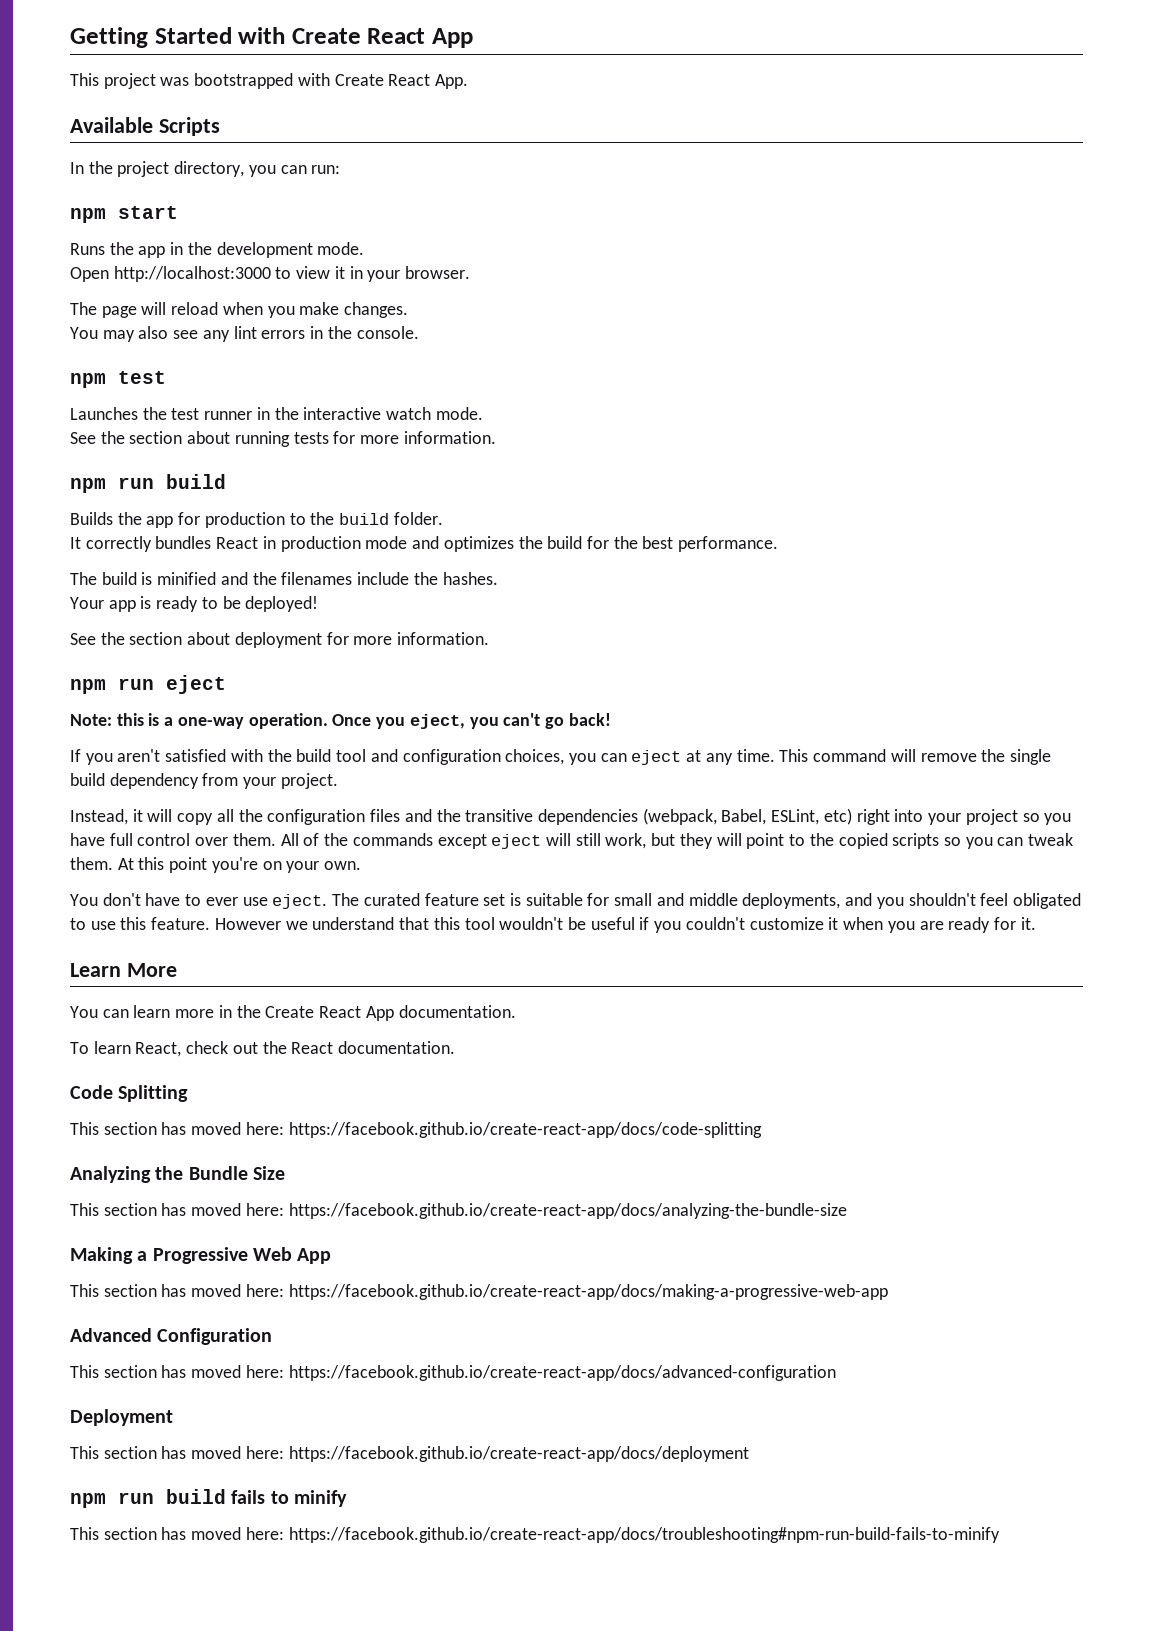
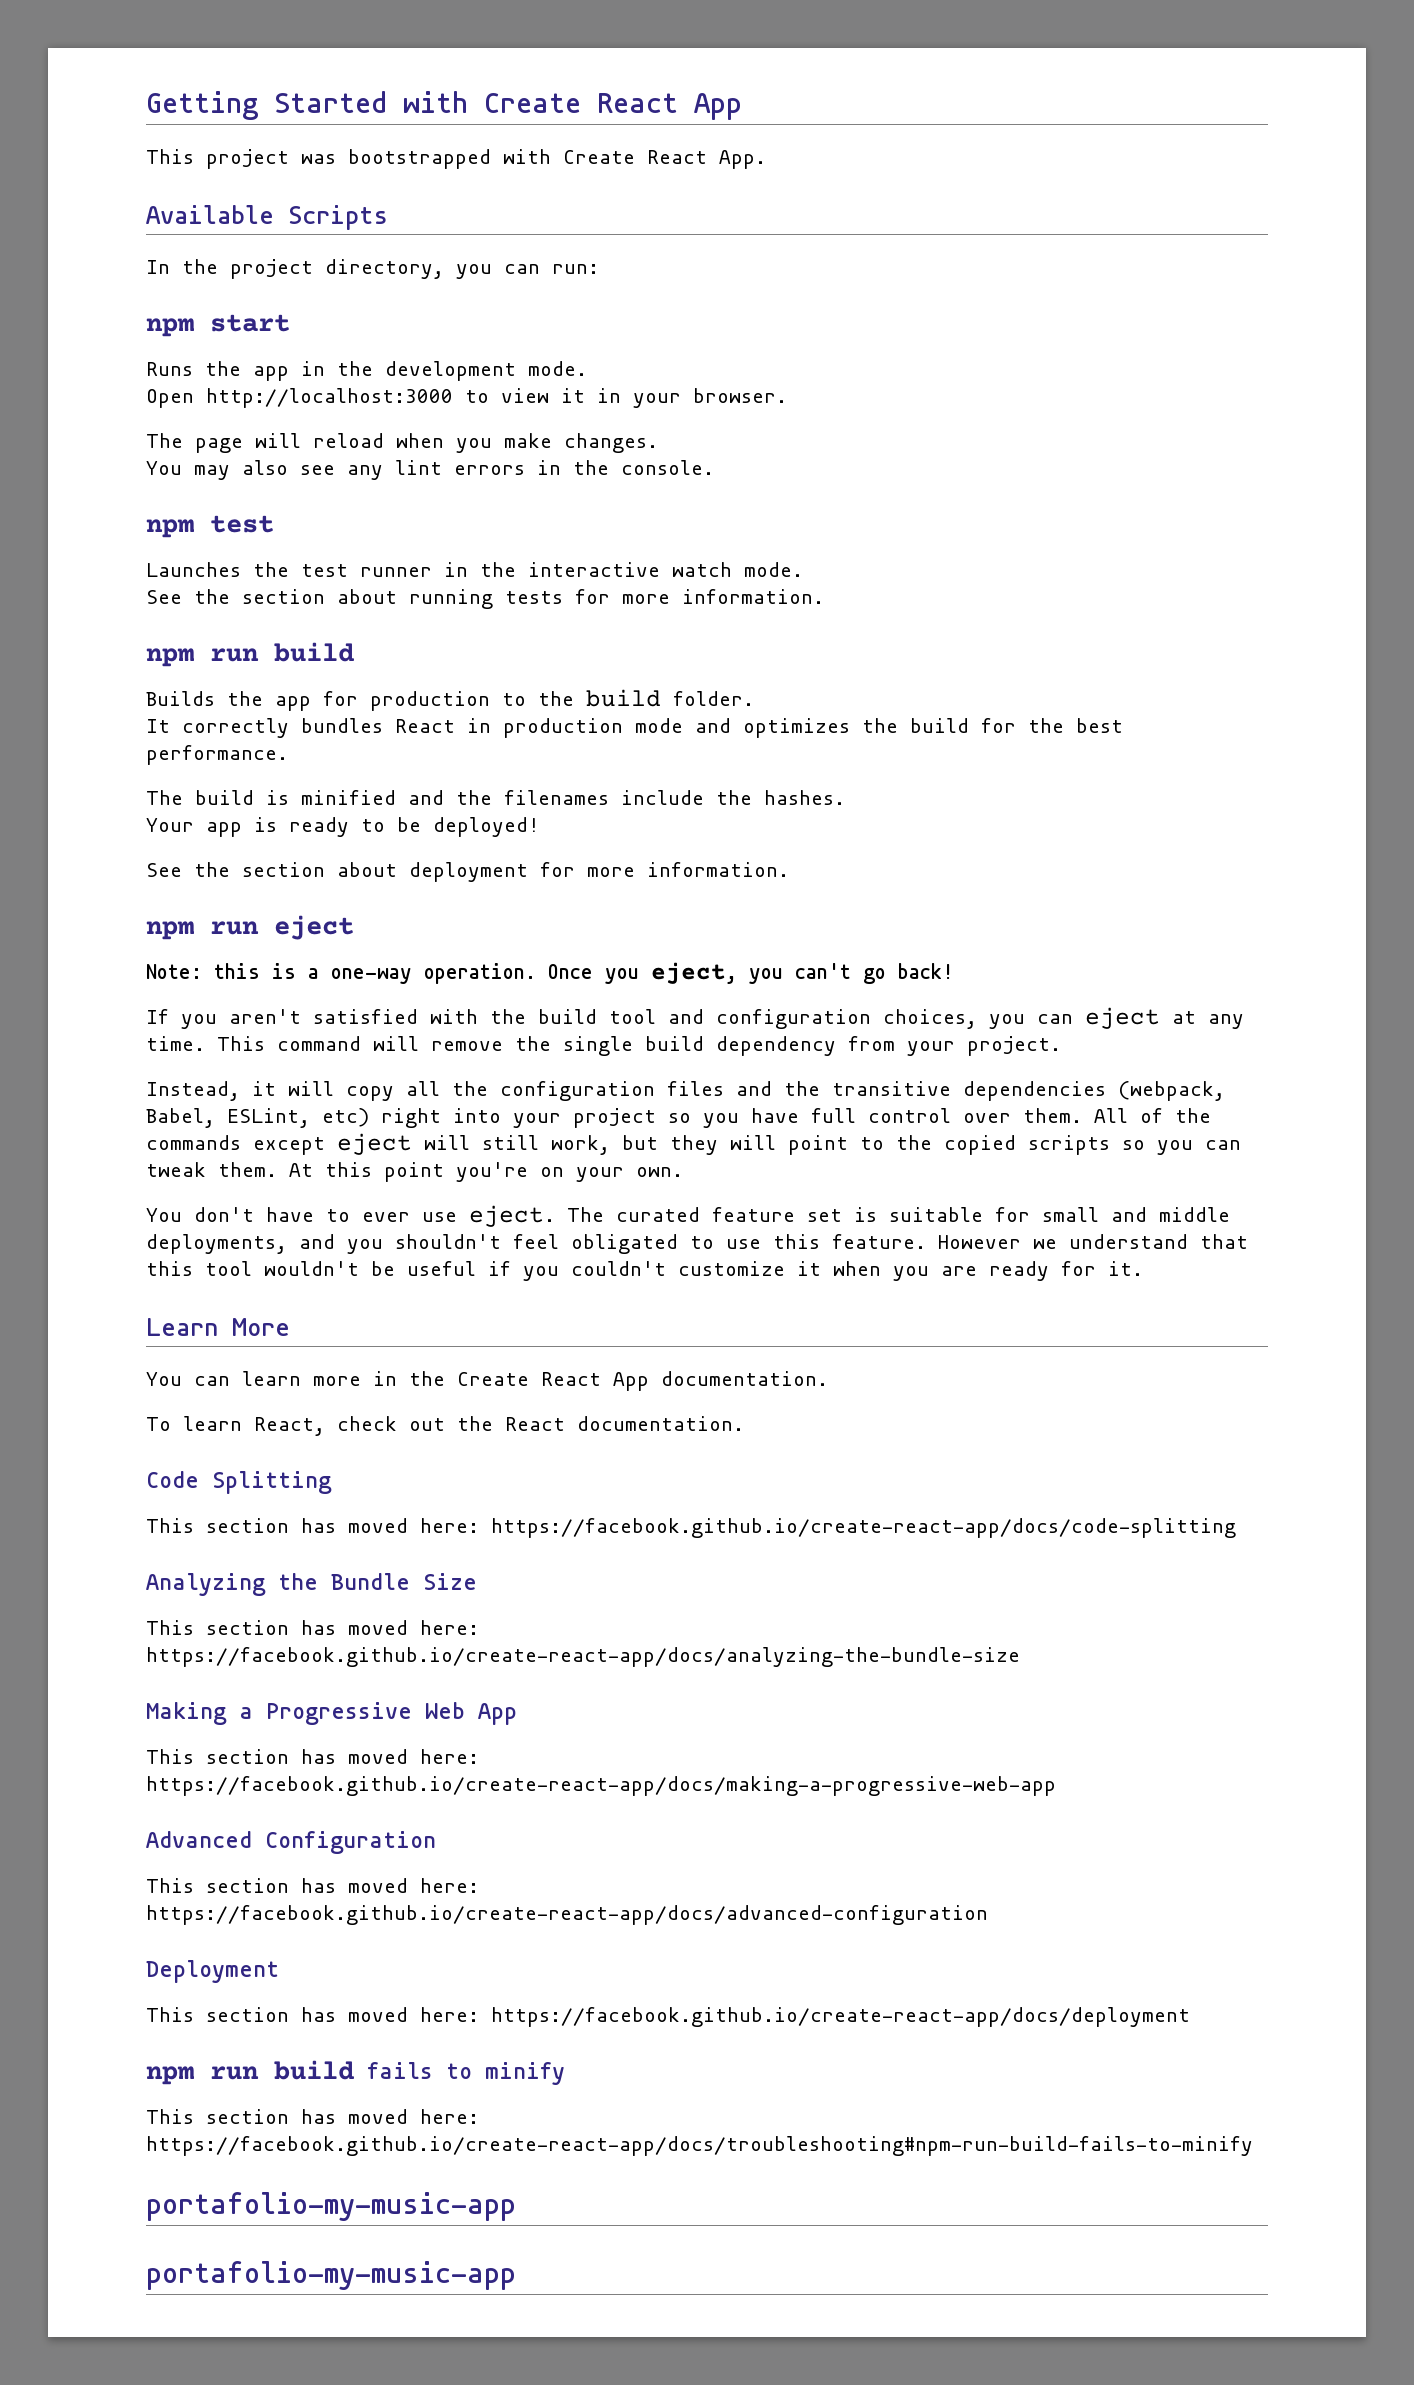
(1000, 1535) none -> [146,2192,516,2221] [146,2261,516,2290] // portafolio-my-music-app // portafolio-my-music-app

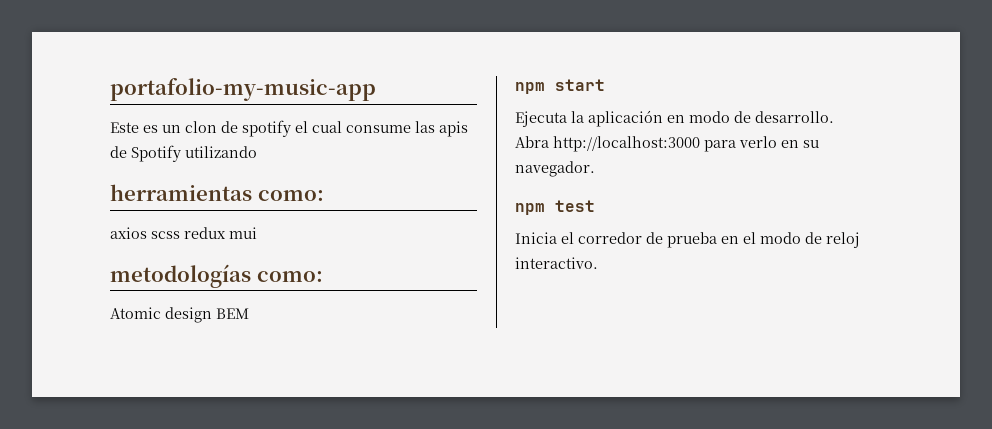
[146,91,742,120] [146,149,766,169] [146,205,388,230] [146,259,599,279] [146,314,290,337] [146,361,587,381] [146,388,787,408] [146,433,658,453] [146,460,714,480] [146,515,274,538] [146,562,803,577] [146,589,824,609] [146,642,354,667] [146,689,754,711] [146,718,1123,738] [146,745,288,765] [146,790,845,805] [146,817,540,837] [146,862,789,882] [146,915,354,940] [146,962,954,984] [146,1007,1244,1029] [146,1036,1061,1056] [146,1081,1225,1101] [146,1108,1211,1128] [146,1133,1241,1155] [146,1162,683,1182] [146,1205,1230,1227] [146,1234,1248,1254] [146,1261,1143,1281] [146,1318,290,1336] [146,1371,828,1391] [146,1416,744,1436] [146,1471,332,1494] [146,1518,1236,1538] [146,1573,477,1596] [146,1620,479,1635] [146,1647,1020,1667] [146,1702,517,1725] [146,1749,479,1764] [146,1776,1056,1796] [146,1831,436,1854] [146,1878,479,1893] [146,1905,988,1925] [146,1960,279,1983] [146,2007,1190,2027] [146,2060,565,2085] [146,2109,479,2124] [146,2136,1253,2156] [146,2192,516,2221] [146,2261,516,2290] Getting Started with Create React App // This project was bootstrapped with Create React App. // Available Scripts // In the project directory, you can run: // npm start // Runs the app in the development mode. // Open http://localhost:3000 to view it in your browser. // The page will reload when you make changes. // You may also see any lint errors in the console. // npm test // Launches the test runner in the interactive watch mode. // See the section about running tests for more information. // npm run build // Builds the app for production to the build folder. // It correctly bundles React in production mode and optimizes the build for the best performance. // The build is minified and the filenames include the hashes. // Your app is ready to be deployed! // See the section about deployment for more information. // npm run eject // Note: this is a one-way operation. Once you eject, you can't go back! // If you aren't satisfied with the build tool and configuration choices, you can eject at any time. This command will remove the single build dependency from your project. // Instead, it will copy all the configuration files and the transitive dependencies (webpack, Babel, ESLint, etc) right into your project so you have full control over them. All of the commands except eject will still work, but they will point to the copied scripts so you can tweak them. At this point you're on your own. // You don't have to ever use eject. The curated feature set is suitable for small and middle deployments, and you shouldn't feel obligated to use this feature. However we understand that this tool wouldn't be useful if you couldn't customize it when you are ready for it. // Learn More // You can learn more in the Create React App documentation. // To learn React, check out the React documentation. // Code Splitting // This section has moved here: https://facebook.github.io/create-react-app/docs/code-splitting // Analyzing the Bundle Size // This section has moved here: https://facebook.github.io/create-react-app/docs/analyzing-the-bundle-size // Making a Progressive Web App // This section has moved here: https://facebook.github.io/create-react-app/docs/making-a-progressive-web-app // Advanced Configuration // This section has moved here: https://facebook.github.io/create-react-app/docs/advanced-configuration // Deployment // This section has moved here: https://facebook.github.io/create-react-app/docs/deployment // npm run build fails to minify // This section has moved here: https://facebook.github.io/create-react-app/docs/troubleshooting#npm-run-build-fails-to-minify // portafolio-my-music-app // portafolio-my-music-app -> [110,78,376,101] [110,120,468,137] [110,145,257,162] [110,184,324,201] [110,227,257,239] [110,264,323,288] [110,307,249,323] [515,79,605,94] [515,110,834,127] [515,136,819,152] [515,161,595,177] [515,200,595,215] [515,232,860,248] [515,257,598,269] portafolio-my-music-app // Este es un clon de spotify el cual consume las apis de Spotify utilizando // herramientas como: // axios scss redux mui // metodologías como: // Atomic design BEM // npm start // Ejecuta la aplicación en modo de desarrollo. // Abra http://localhost:3000 para verlo en su navegador. // npm test // Inicia el corredor de prueba en el modo de reloj interactivo.

